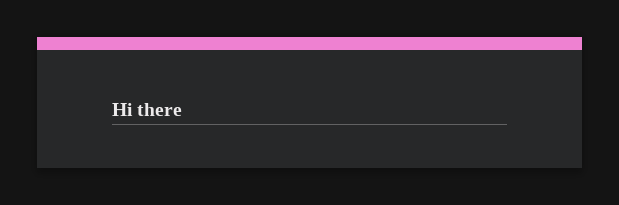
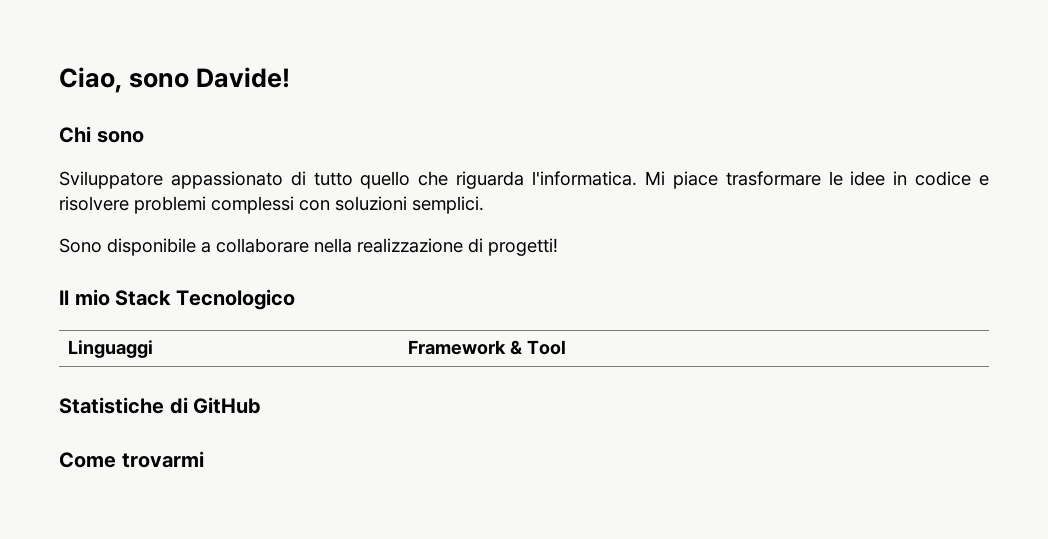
[112,103,183,116] Hi there -> [59,67,291,93] [59,126,144,143] [59,171,990,189] [59,196,484,214] [59,238,558,256] [59,289,295,310] [67,340,153,358] [407,340,566,355] [59,397,262,414] [59,451,204,468] Ciao, sono Davide! // Chi sono // Sviluppatore appassionato di tutto quello che riguarda l'informatica. Mi piace trasformare le idee in codice e risolvere problemi complessi con soluzioni semplici. // Sono disponibile a collaborare nella realizzazione di progetti! // Il mio Stack Tecnologico // Linguaggi | Framework & Tool // Statistiche di GitHub // Come trovarmi

